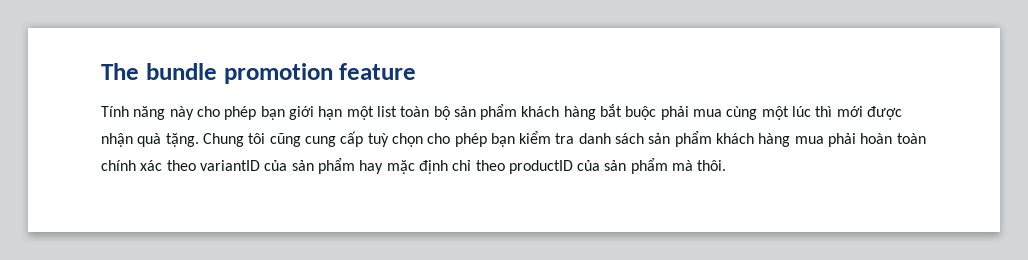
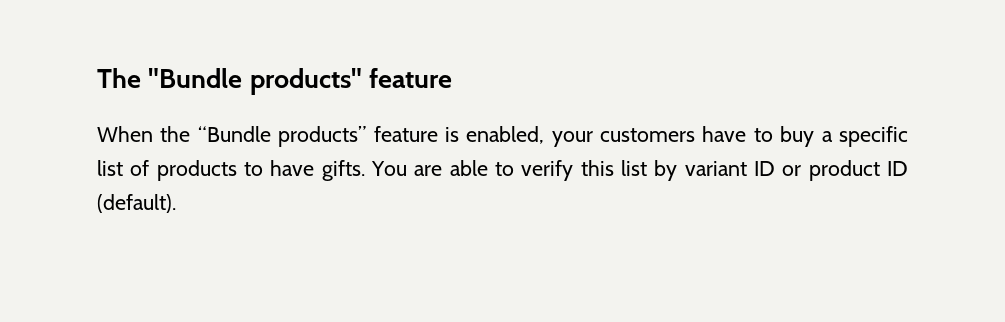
[145,63,333,84] bundle promotion -> [148,68,362,95] "Bundle products"
[101,104,903,120] [101,131,926,147] [101,158,727,174] Tính năng này cho phép bạn giới hạn một list toàn bộ sản phẩm khách hàng bắt buộc phải mua cùng một lúc thì mới được nhận quà tặng. Chung tôi cũng cung cấp tuỳ chọn cho phép bạn kiểm tra danh sách sản phẩm khách hàng mua phải hoàn toàn chính xác theo variantID của sản phẩm hay mặc định chỉ theo productID của sản phẩm mà thôi. -> [97,126,908,147] [97,160,909,181] [97,194,176,213] When the “Bundle products” feature is enabled, your customers have to buy a specific list of products to have gifts. You are able to verify this list by variant ID or product ID (default).

